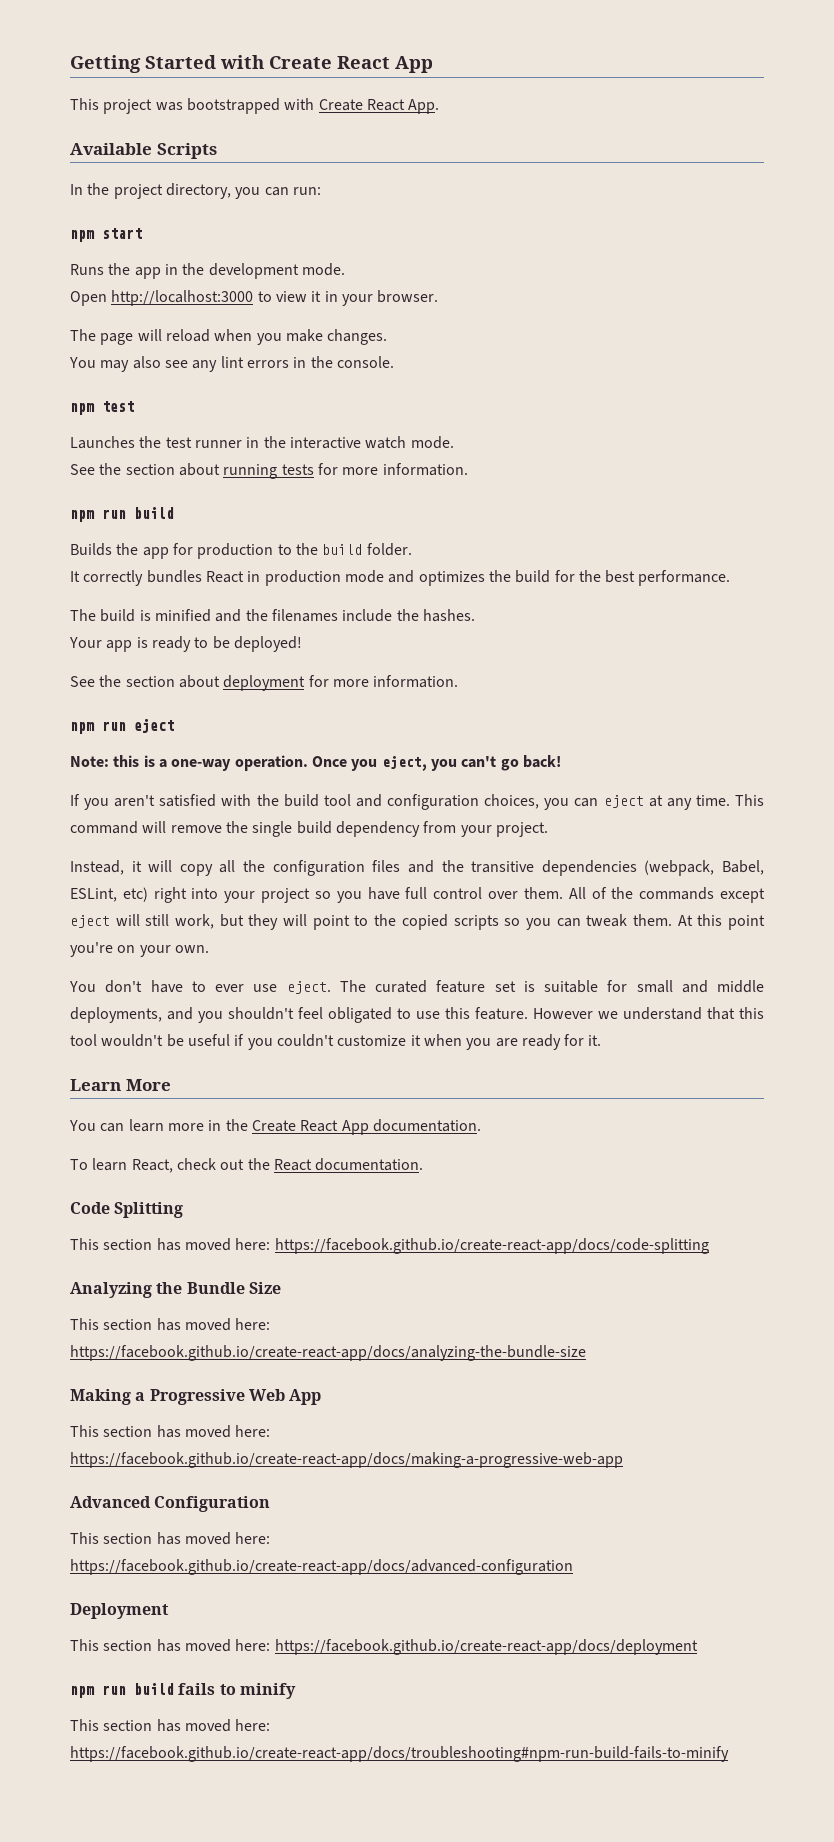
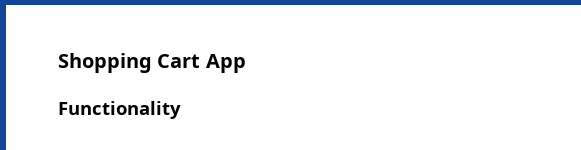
[70,55,433,73] [70,98,440,114] [70,143,217,159] [70,183,321,199] [70,228,142,242] [70,263,345,279] [70,290,439,306] [70,329,388,345] [69,356,394,372] [70,401,134,415] [70,436,454,449] [70,463,468,479] [70,507,174,522] [70,543,412,559] [70,570,731,586] [70,609,475,622] [69,636,302,652] [70,675,459,691] [70,718,174,734] [70,755,561,771] [70,794,765,810] [70,821,548,837] [70,860,765,876] [70,887,765,903] [70,914,766,930] [70,942,209,957] [69,980,764,994] [70,1007,764,1023] [70,1034,602,1050] [70,1079,171,1091] [69,1119,481,1135] [70,1158,424,1173] [70,1202,184,1218] [70,1238,709,1254] [70,1282,281,1298] [70,1318,271,1331] [70,1345,586,1361] [70,1389,322,1405] [70,1425,271,1438] [70,1452,623,1468] [70,1496,271,1512] [70,1532,271,1545] [70,1559,573,1575] [70,1603,169,1619] [70,1639,698,1655] [70,1683,296,1699] [70,1719,271,1732] [70,1746,729,1762] Getting Started with Create React App // This project was bootstrapped with Create React App. // Available Scripts // In the project directory, you can run: // npm start // Runs the app in the development mode. // Open http://localhost:3000 to view it in your browser. // The page will reload when you make changes. // You may also see any lint errors in the console. // npm test // Launches the test runner in the interactive watch mode. // See the section about running tests for more information. // npm run build // Builds the app for production to the build folder. // It correctly bundles React in production mode and optimizes the build for the best performance. // The build is minified and the filenames include the hashes. // Your app is ready to be deployed! // See the section about deployment for more information. // npm run eject // Note: this is a one-way operation. Once you eject, you can't go back! // If you aren't satisfied with the build tool and configuration choices, you can eject at any time. This command will remove the single build dependency from your project. // Instead, it will copy all the configuration files and the transitive dependencies (webpack, Babel, ESLint, etc) right into your project so you have full control over them. All of the commands except eject will still work, but they will point to the copied scripts so you can tweak them. At this point you're on your own. // You don't have to ever use eject. The curated feature set is suitable for small and middle deployments, and you shouldn't feel obligated to use this feature. However we understand that this tool wouldn't be useful if you couldn't customize it when you are ready for it. // Learn More // You can learn more in the Create React App documentation. // To learn React, check out the React documentation. // Code Splitting // This section has moved here: https://facebook.github.io/create-react-app/docs/code-splitting // Analyzing the Bundle Size // This section has moved here: https://facebook.github.io/create-react-app/docs/analyzing-the-bundle-size // Making a Progressive Web App // This section has moved here: https://facebook.github.io/create-react-app/docs/making-a-progressive-web-app // Advanced Configuration // This section has moved here: https://facebook.github.io/create-react-app/docs/advanced-configuration // Deployment // This section has moved here: https://facebook.github.io/create-react-app/docs/deployment // npm run build fails to minify // This section has moved here: https://facebook.github.io/create-react-app/docs/troubleshooting#npm-run-build-fails-to-minify -> [58,53,246,73] [58,101,181,119] Shopping Cart App // Functionality

